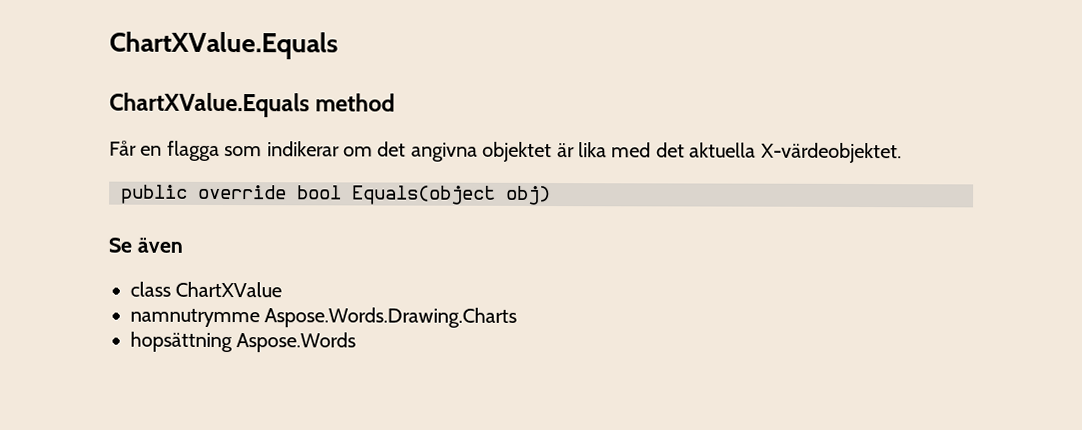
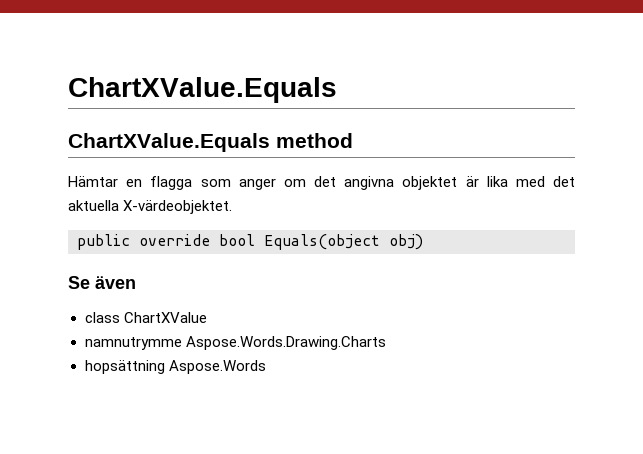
[109,140,137,156] Får -> [68,176,118,187] Hämtar
[266,141,340,157] indikerar -> [238,178,276,190] anger

